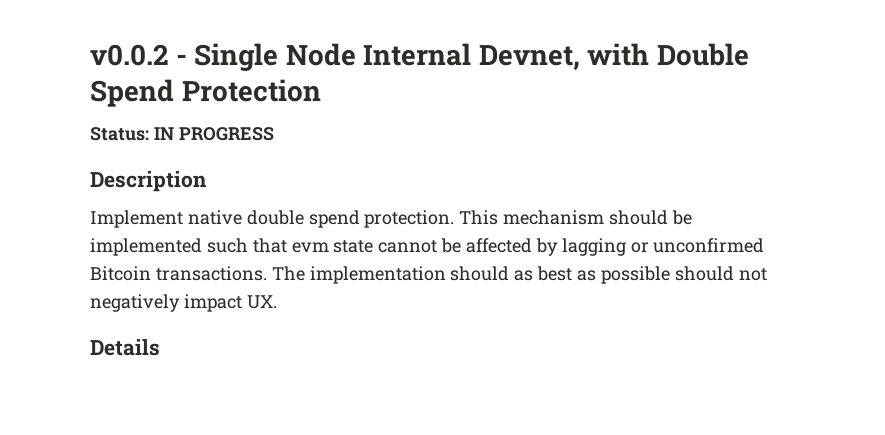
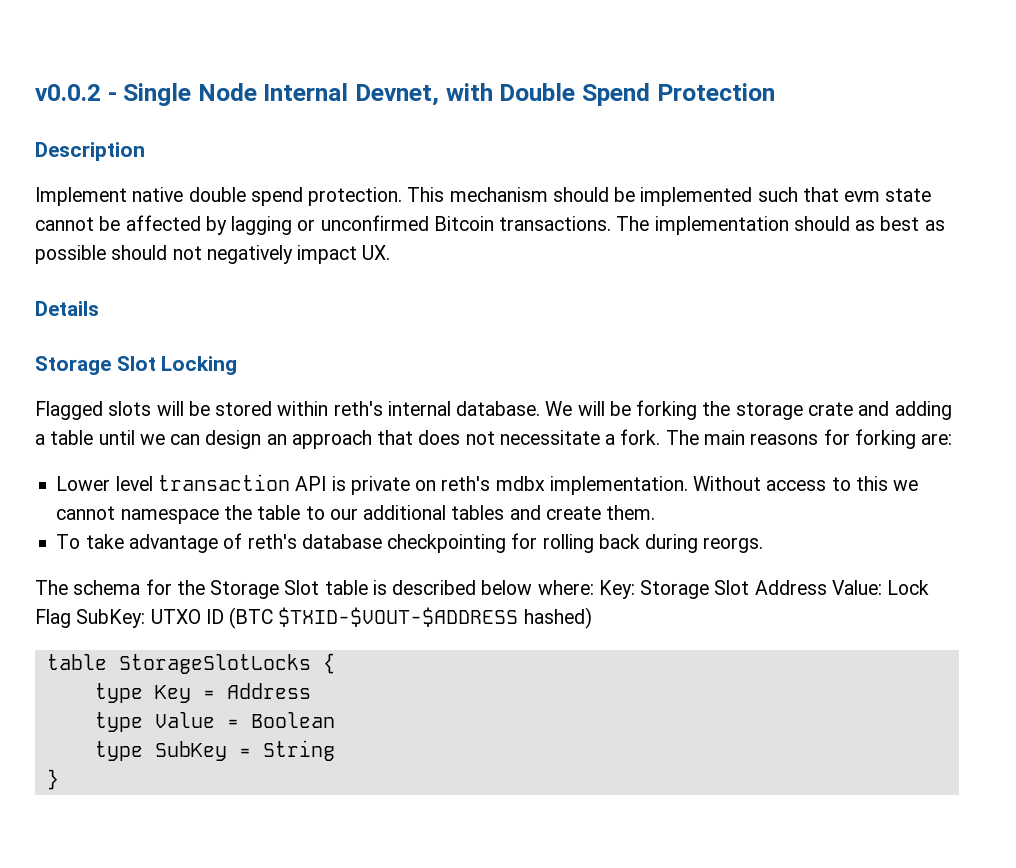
[90,127,274,141] // Status: IN PROGRESS -> (775, 92) none
(160, 347) none -> [35,356,238,375] [35,400,952,420] [35,429,953,449] [56,474,919,495] [56,505,656,524] [56,533,764,553] [35,579,930,599] [35,607,592,629] [46,653,335,674] [94,683,311,703] [94,712,335,732] [94,740,335,761] [46,769,59,790] // Storage Slot Locking // Flagged slots will be stored within reth's internal database. We will be forking the storage crate and adding a table until we can design an approach that does not necessitate a fork. The main reasons for forking are: // Lower level transaction API is private on reth's mdbx implementation. Without access to this we cannot namespace the table to our additional tables and create them. // To take advantage of reth's database checkpointing for rolling back during reorgs. // The schema for the Storage Slot table is described below where: Key: Storage Slot Address Value: Lock Flag SubKey: UTXO ID (BTC $TXID-$VOUT-$ADDRESS hashed) // table StorageSlotLocks { // type Key = Address // type Value = Boolean // type SubKey = String // }

